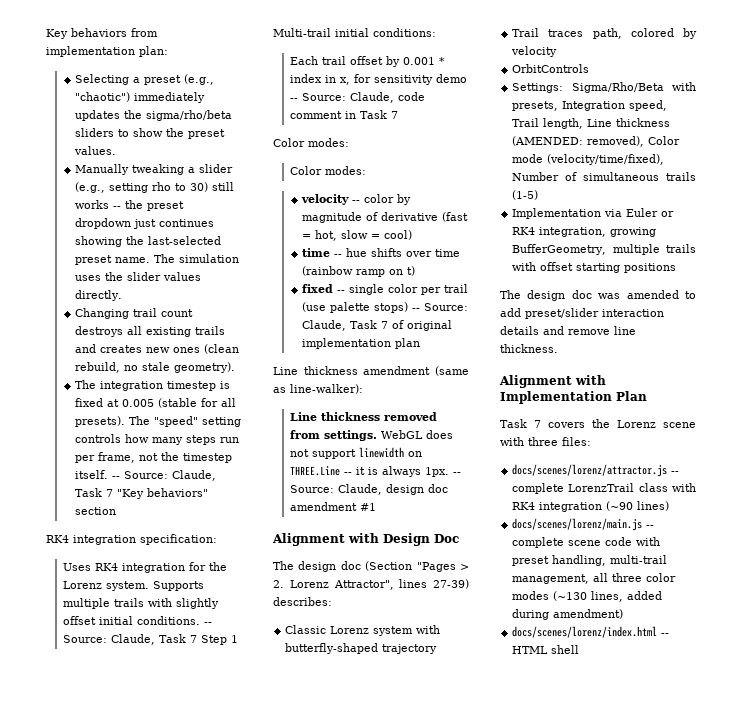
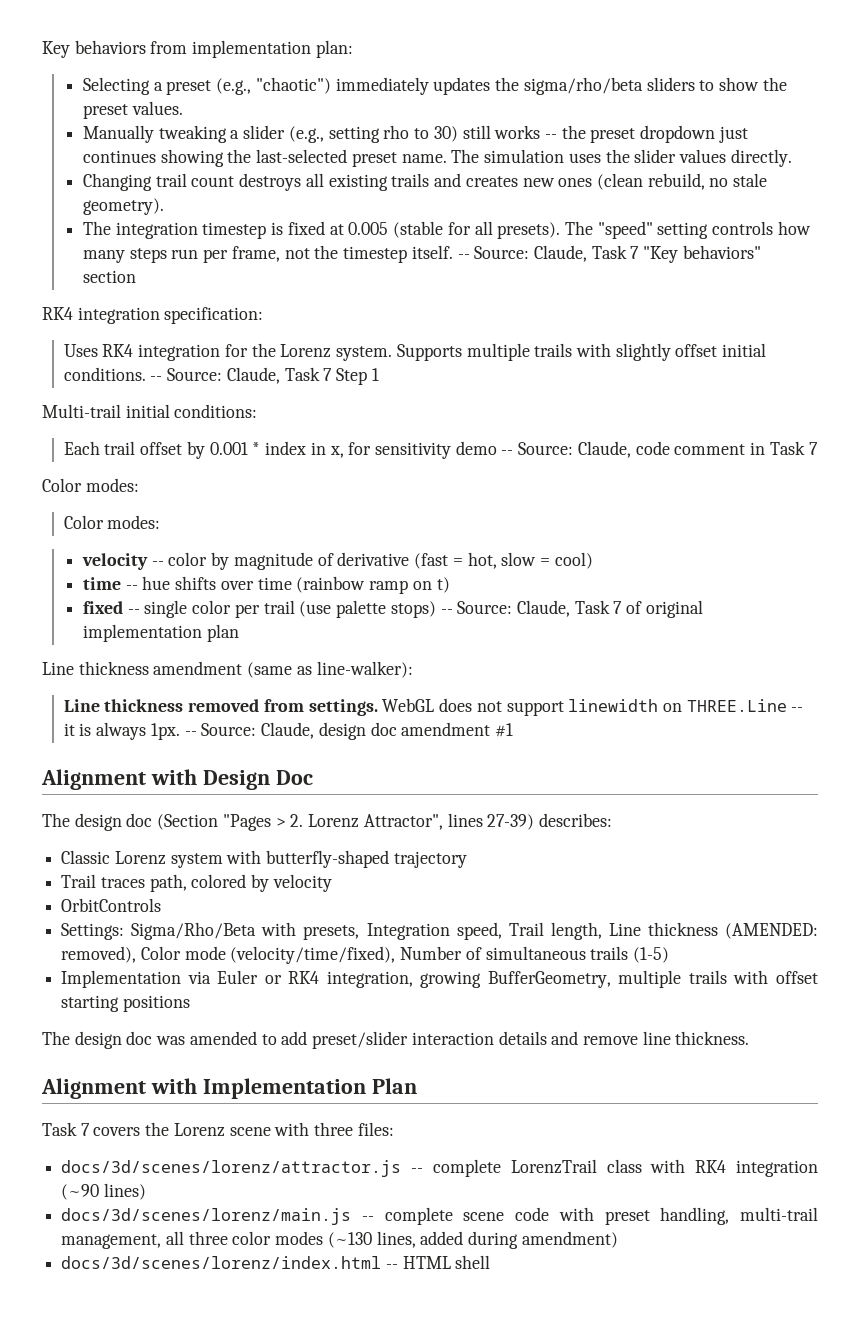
[512,464,668,477] docs/scenes/lorenz/attractor.js -> [61,1160,402,1177] docs/3d/scenes/lorenz/attractor.js
[512,518,643,531] docs/scenes/lorenz/main.js -> [61,1208,352,1225] docs/3d/scenes/lorenz/main.js
[512,626,658,638] docs/scenes/lorenz/index.html -> [61,1256,382,1269] docs/3d/scenes/lorenz/index.html

